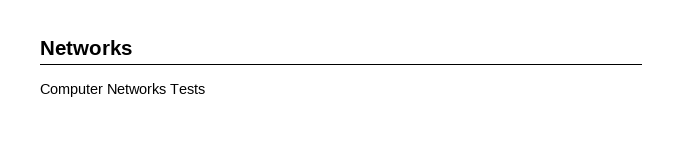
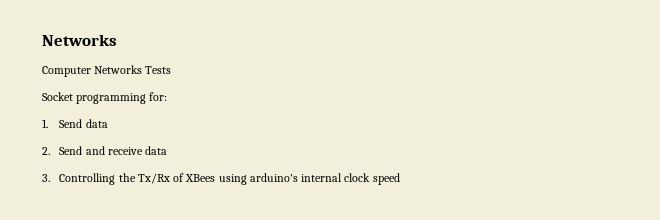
(205, 89) none -> [42,92,168,104] [42,119,108,128] [42,146,168,155] [42,173,400,185] // Socket programming for: // 1. Send data // 2. Send and receive data // 3. Controlling the Tx/Rx of XBees using arduino's internal clock speed

